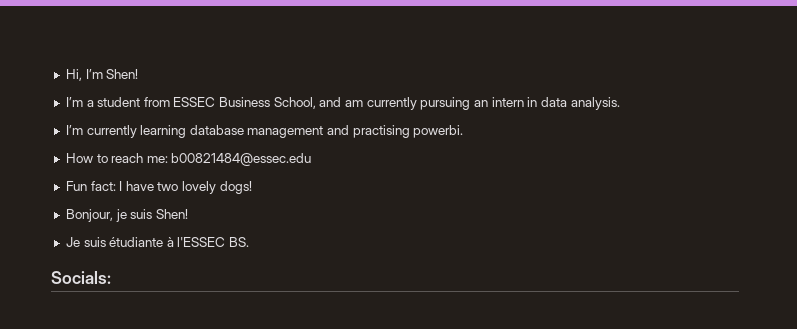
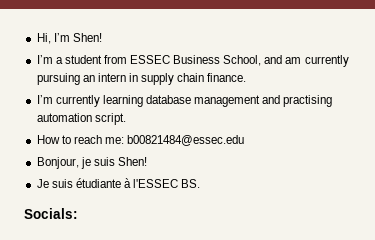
[540,97,620,110] data analysis. -> [141,73,247,85] supply chain finance.
[413,125,464,138] powerbi. -> [36,113,126,125] automation script.
[65,181,252,194] // Fun fact: I have two lovely dogs! -> (245, 140) none

